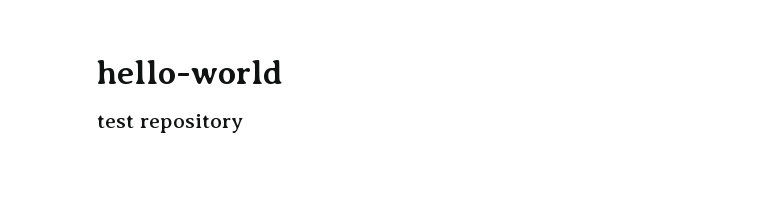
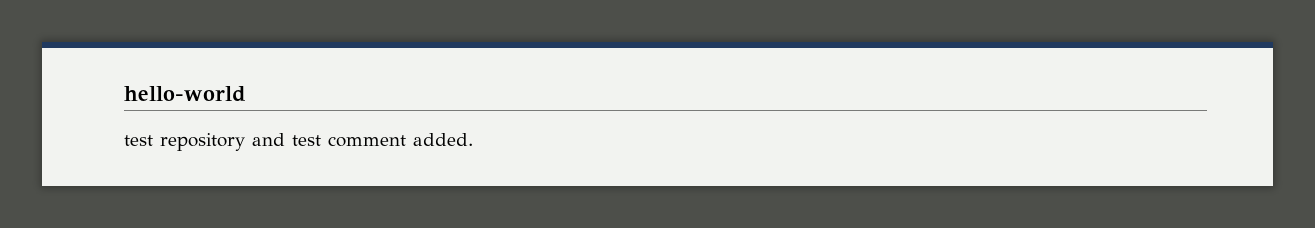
(243, 123) none -> [252,133,473,147] and test comment added.

